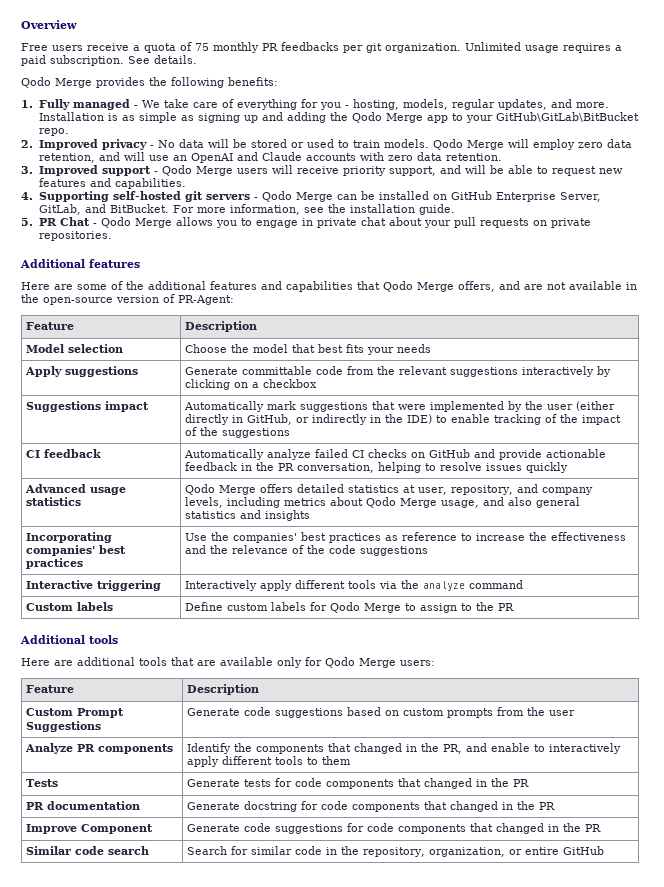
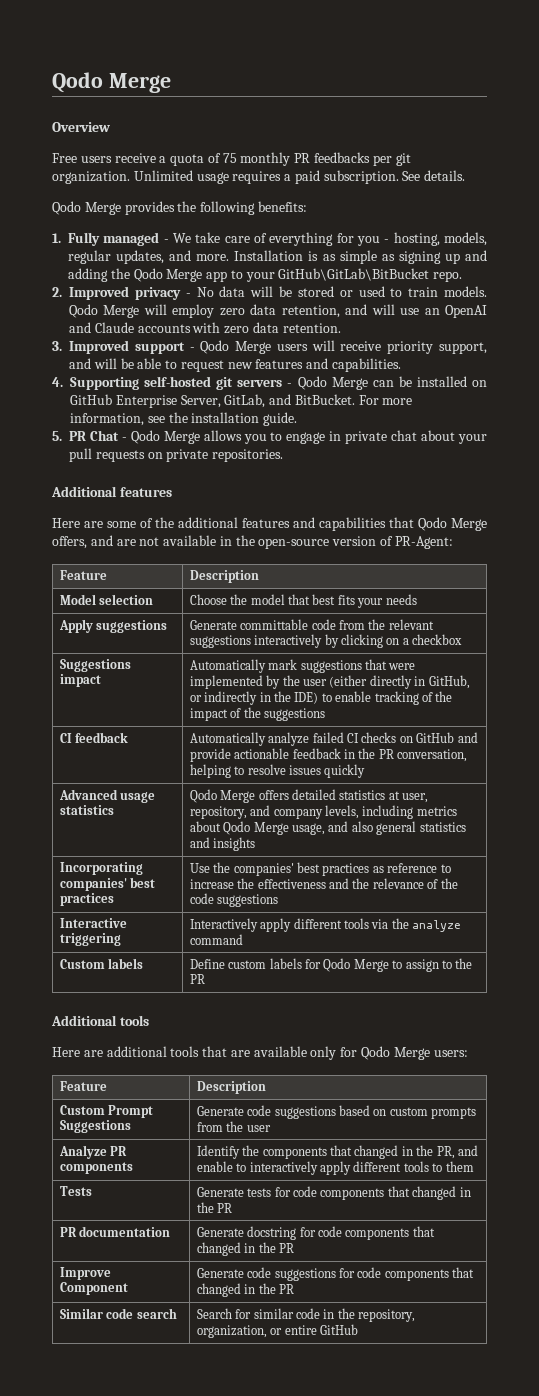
(21, 24) none -> [52,72,171,93] Qodo Merge //

